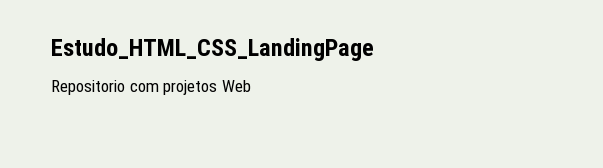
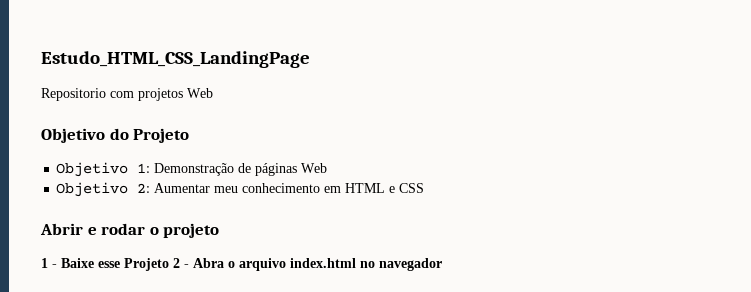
(251, 86) none -> [41,128,190,143] [56,162,328,177] [56,182,425,197] [40,223,220,238] [41,258,442,271] // Objetivo do Projeto // Objetivo 1: Demonstração de páginas Web // Objetivo 2: Aumentar meu conhecimento em HTML e CSS // Abrir e rodar o projeto // 1 - Baixe esse Projeto 2 - Abra o arquivo index.html no navegador

